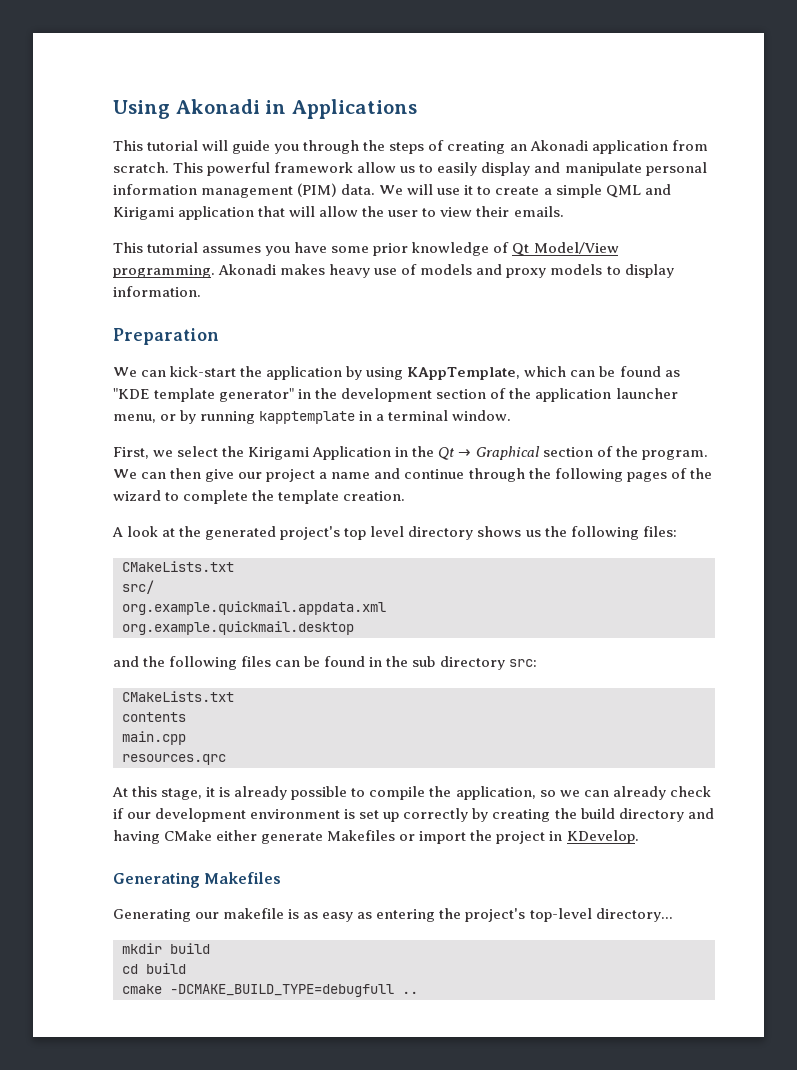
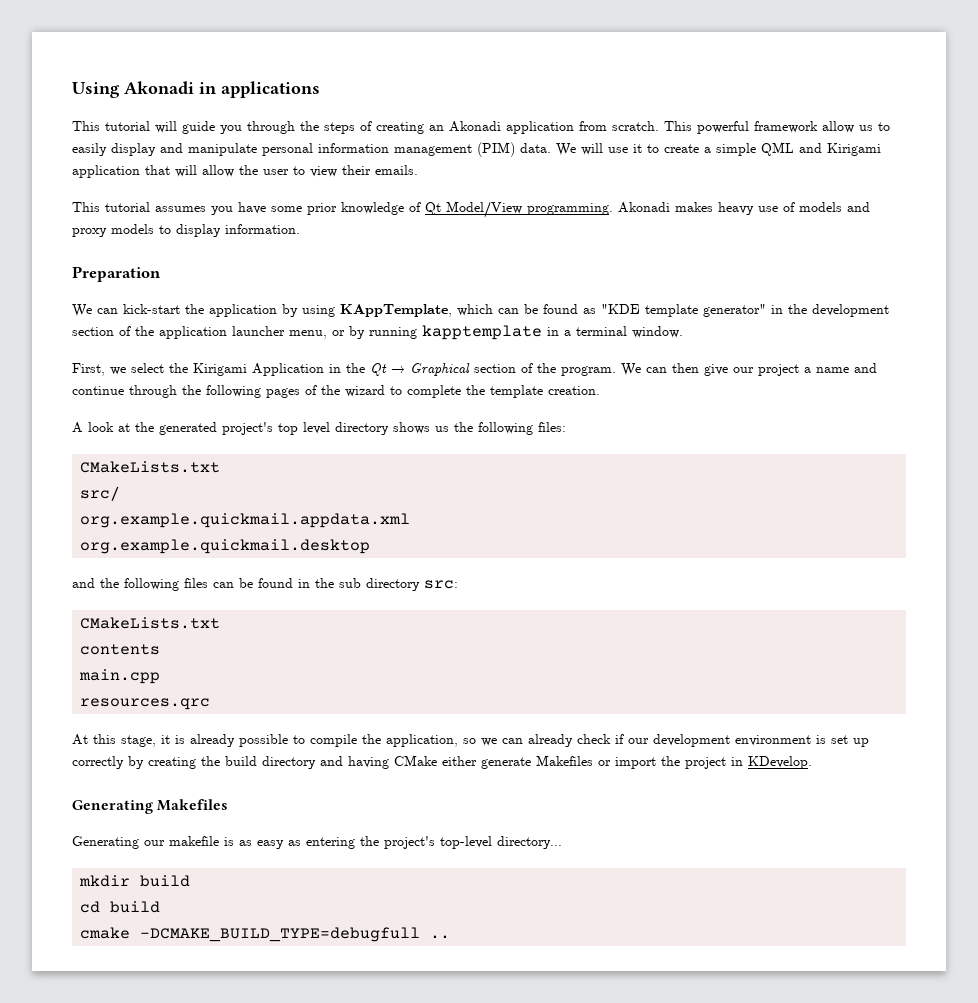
[291,99,417,119] Applications -> [221,81,320,98] applications

